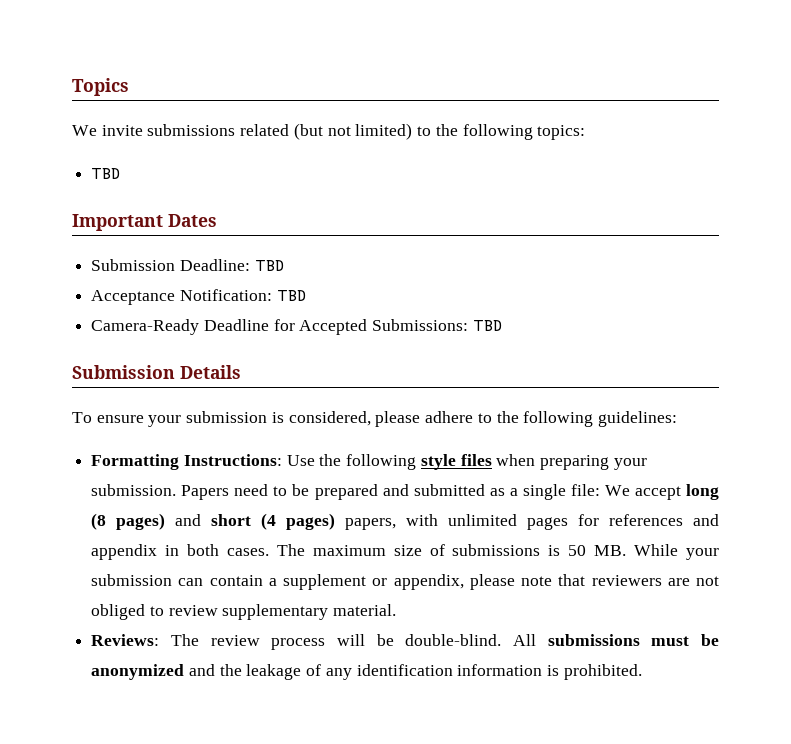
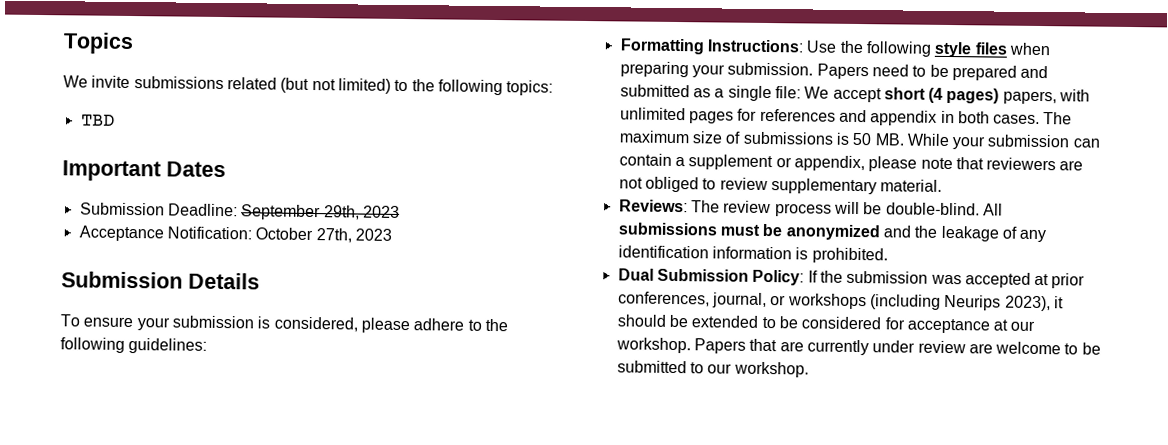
[254,260,284,271] TBD -> [241,204,400,221] September 29th, 2023
[276,290,306,301] [91,319,502,335] TBD // Camera-Ready Deadline for Accepted Submissions: TBD -> [255,227,392,243] October 27th, 2023
[686,484,720,500] [91,513,202,530] long (8 pages) and -> (882, 95) none
(642, 672) none -> [617,268,1086,289] [617,291,1064,312] [616,314,1036,334] [615,337,1101,356] [616,360,809,378] // Dual Submission Policy: If the submission was accepted at prior conferences, journal, or workshops (including Neurips 2023), it should be extended to be considered for acceptance at our workshop. Papers that are currently under review are welcome to be submitted to our workshop.

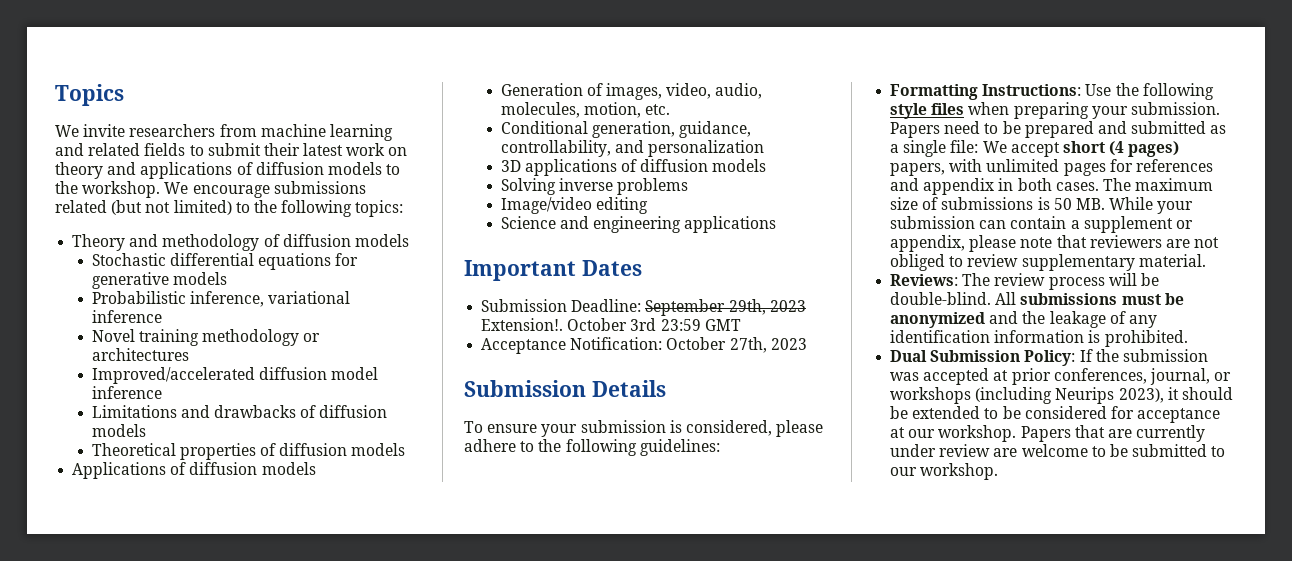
(131, 82) none -> [129,124,393,141] [55,143,408,156] [55,162,401,179] [55,181,270,198] researchers from machine learning and related fields to submit their latest work on theory and applications of diffusion models to the workshop. We encourage
[80,114,115,126] TBD -> [72,234,409,251] [91,253,359,270] [91,272,227,289] [91,291,351,307] [91,310,162,323] [91,329,321,346] [91,348,189,361] [91,367,379,384] [91,386,162,399] [91,405,388,418] [91,424,146,437] [91,443,406,460] [72,462,316,479] [500,83,763,100] [500,102,671,118] [500,121,752,138] [500,140,765,157] [500,159,767,176] [500,178,689,195] [500,197,648,214] [500,216,777,233] Theory and methodology of diffusion models // Stochastic differential equations for generative models // Probabilistic inference, variational inference // Novel training methodology or architectures // Improved/accelerated diffusion model inference // Limitations and drawbacks of diffusion models // Theoretical properties of diffusion models // Applications of diffusion models // Generation of images, video, audio, molecules, motion, etc. // Conditional generation, guidance, controllability, and personalization // 3D applications of diffusion models // Solving inverse problems // Image/video editing // Science and engineering applications
(400, 211) none -> [481,318,741,331] Extension!. October 3rd 23:59 GMT

